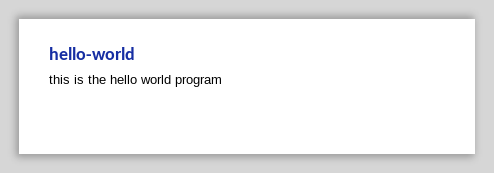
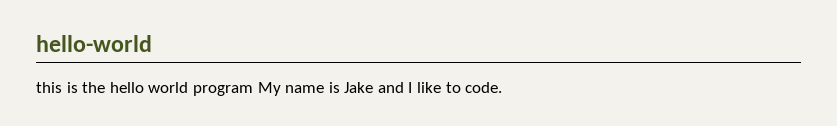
(222, 81) none -> [257,82,503,96] My name is Jake and I like to code.

